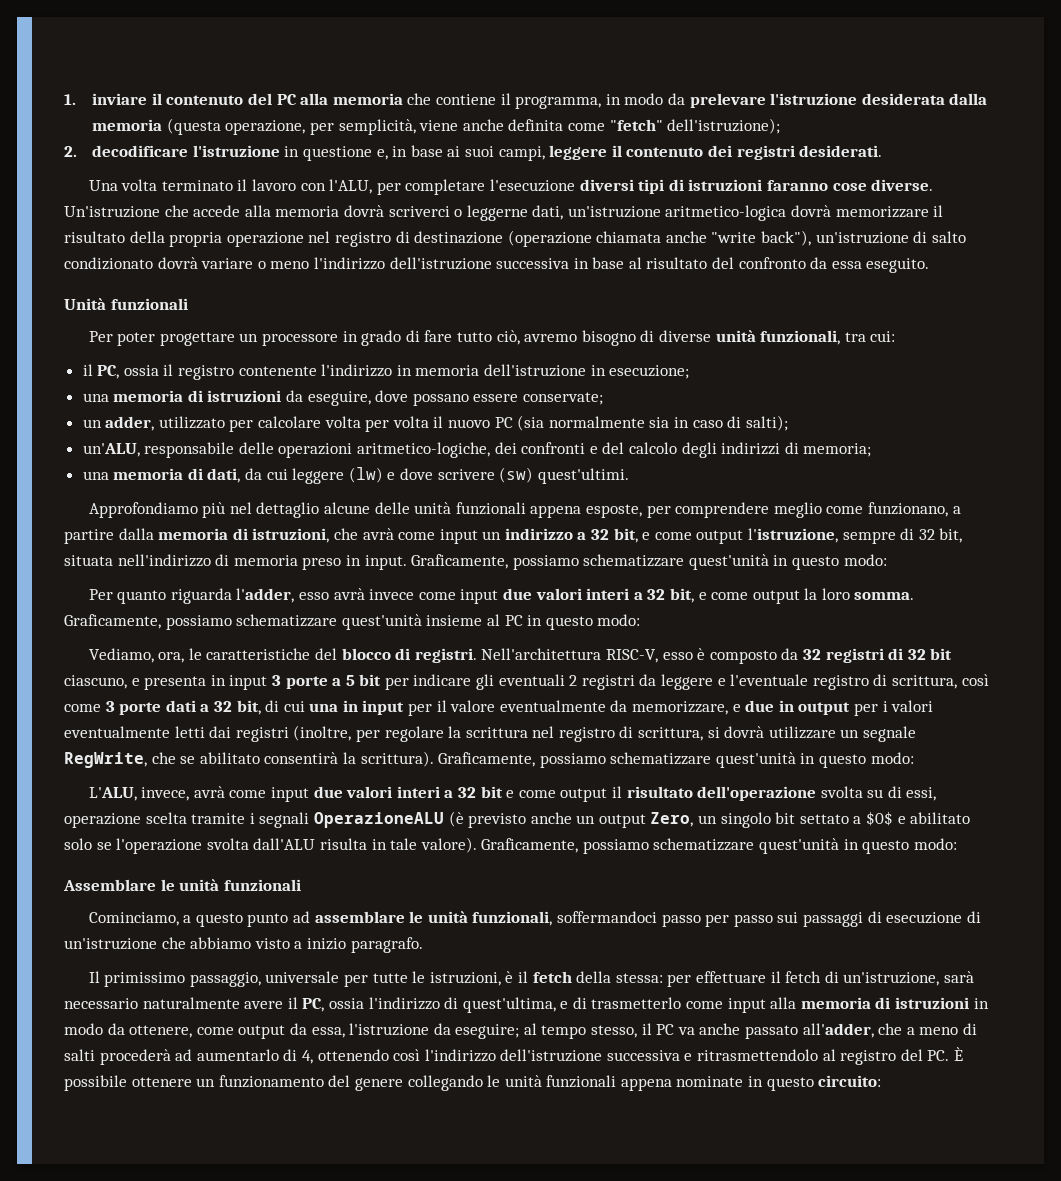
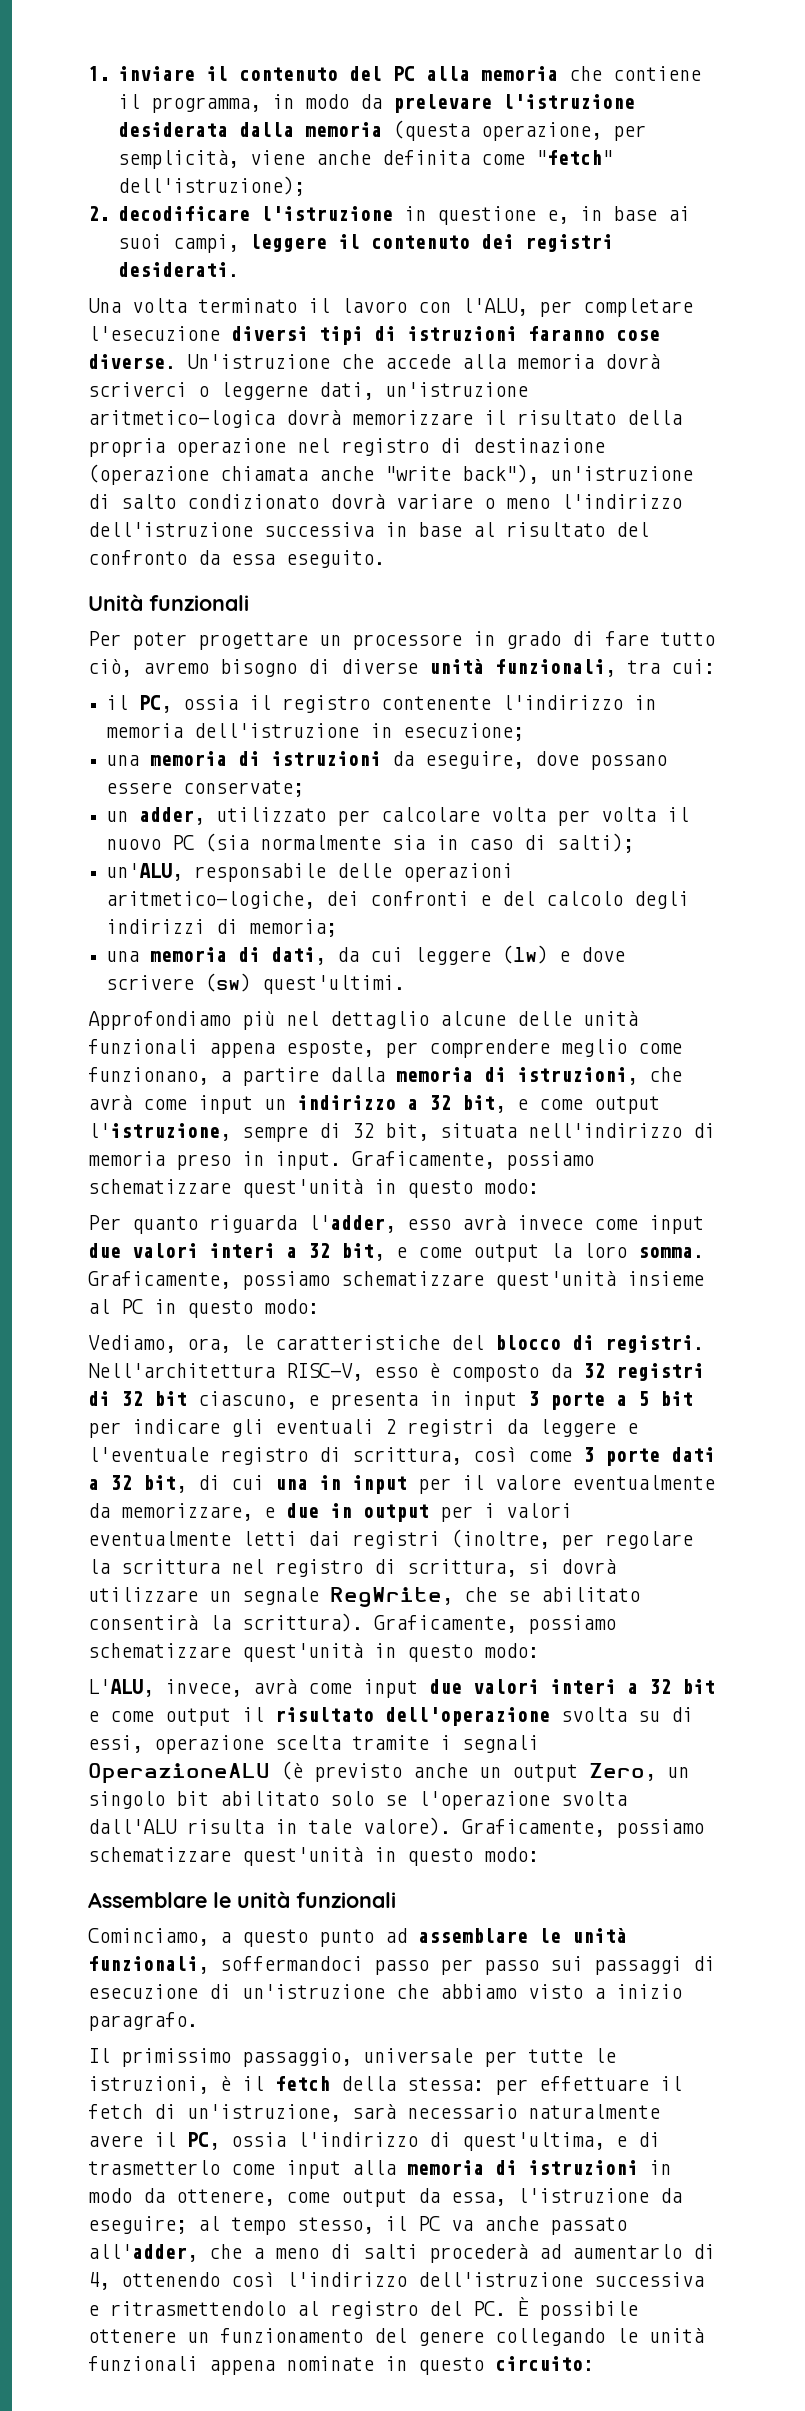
[799,811,906,826] settato a $0$ e -> (209, 1798) none

